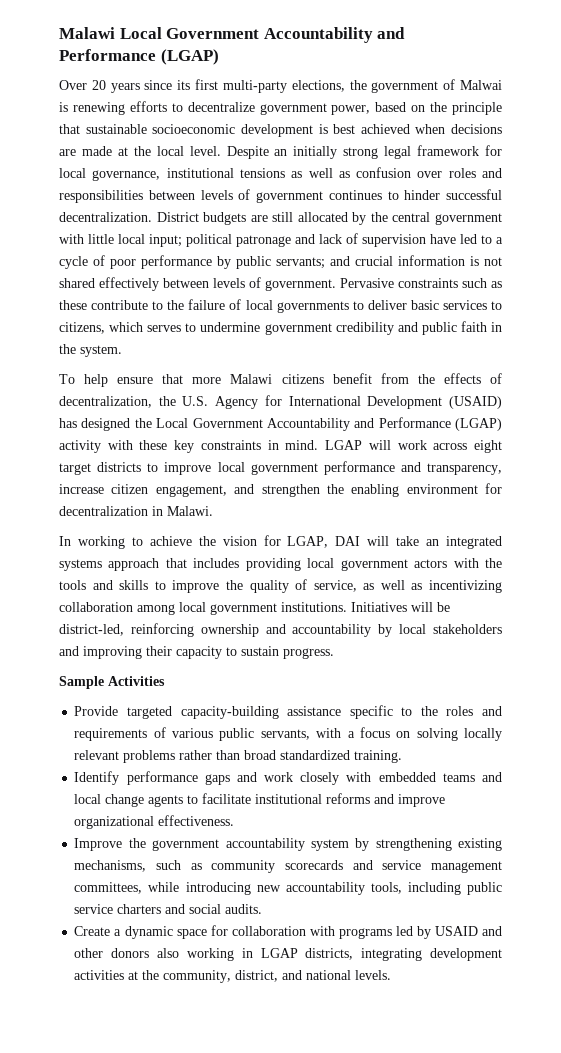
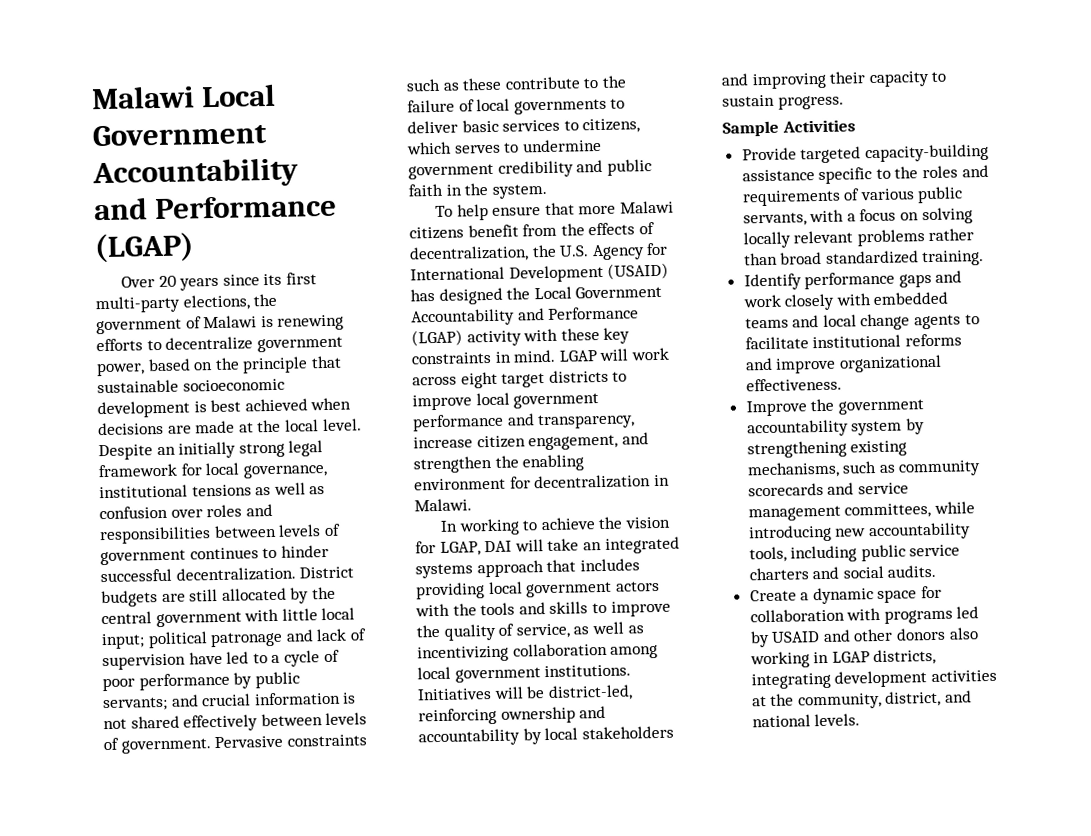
[459,80,502,90] Malwai -> [203,315,258,329] Malawi

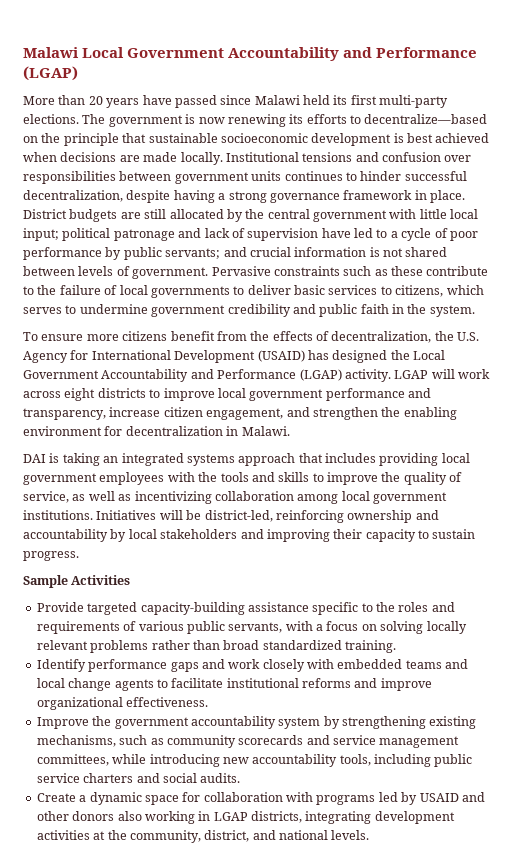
[120,272,317,291] [95,293,278,314] [96,314,345,335] [96,336,343,353] [96,358,191,377] Over 20 years since its first multi-party elections, the government of Malawi is renewing efforts to decentralize government power, based -> [23,95,449,108] [23,114,488,127] More than 20 years have passed since Malawi held its first multi-party elections. The government is now renewing its efforts to decentralize—based
[238,418,362,433] [98,440,324,461] [98,462,328,479] [99,482,326,499] [99,503,273,520] [99,523,341,545] [100,544,329,566] [100,566,296,583] at the local level. Despite an initially strong legal framework for local governance, institutional tensions as well as confusion over roles and responsibilities between levels of government continues to hinder successful decentralization. -> [180,152,472,165] [23,171,467,184] [23,190,465,203] locally. Institutional tensions and confusion over responsibilities between government units continues to hinder successful decentralization, despite having a strong governance framework in place.
[183,714,259,732] effectively -> (448, 252) none
[456,200,674,221] help ensure that more Malawi -> [41,334,119,341] ensure more
[466,327,631,347] [411,349,556,365] activity with these key constraints in mind. -> [344,369,391,382] activity.
[501,372,546,388] target -> (96, 394) none
[439,516,671,536] [415,538,580,556] In working to achieve the vision for LGAP, DAI will take -> [23,453,100,466] DAI is taking
[614,580,660,592] actors -> [99,472,165,485] employees

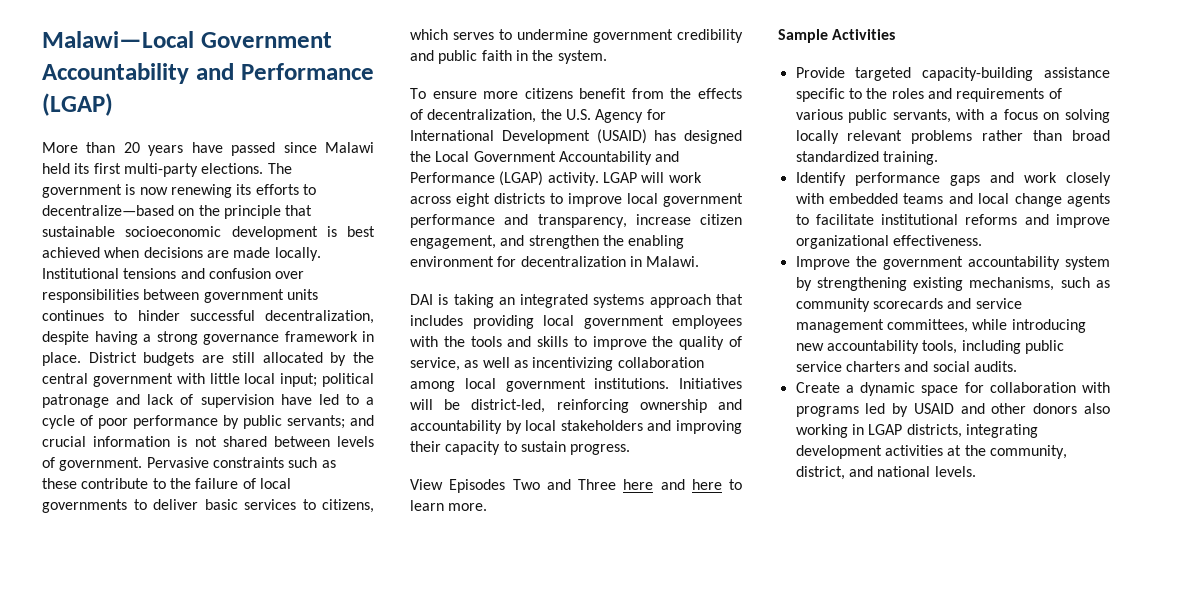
[23,47,125,58] Malawi Local -> [42,31,194,48] Malawi—Local
(79, 556) none -> [410,479,742,493] [410,500,488,511] // View Episodes Two and Three here and here to learn more.

